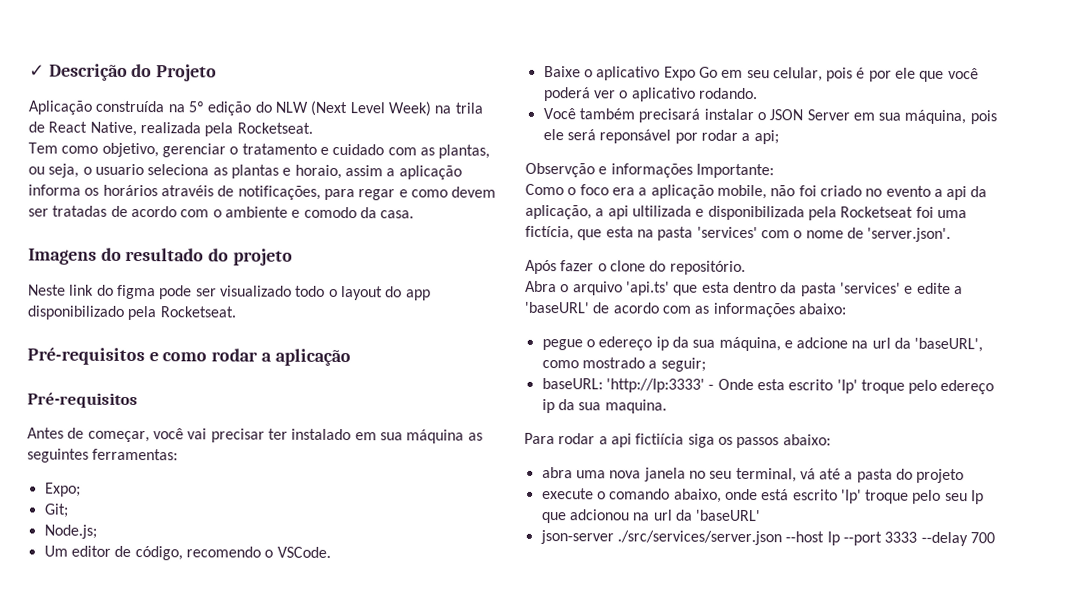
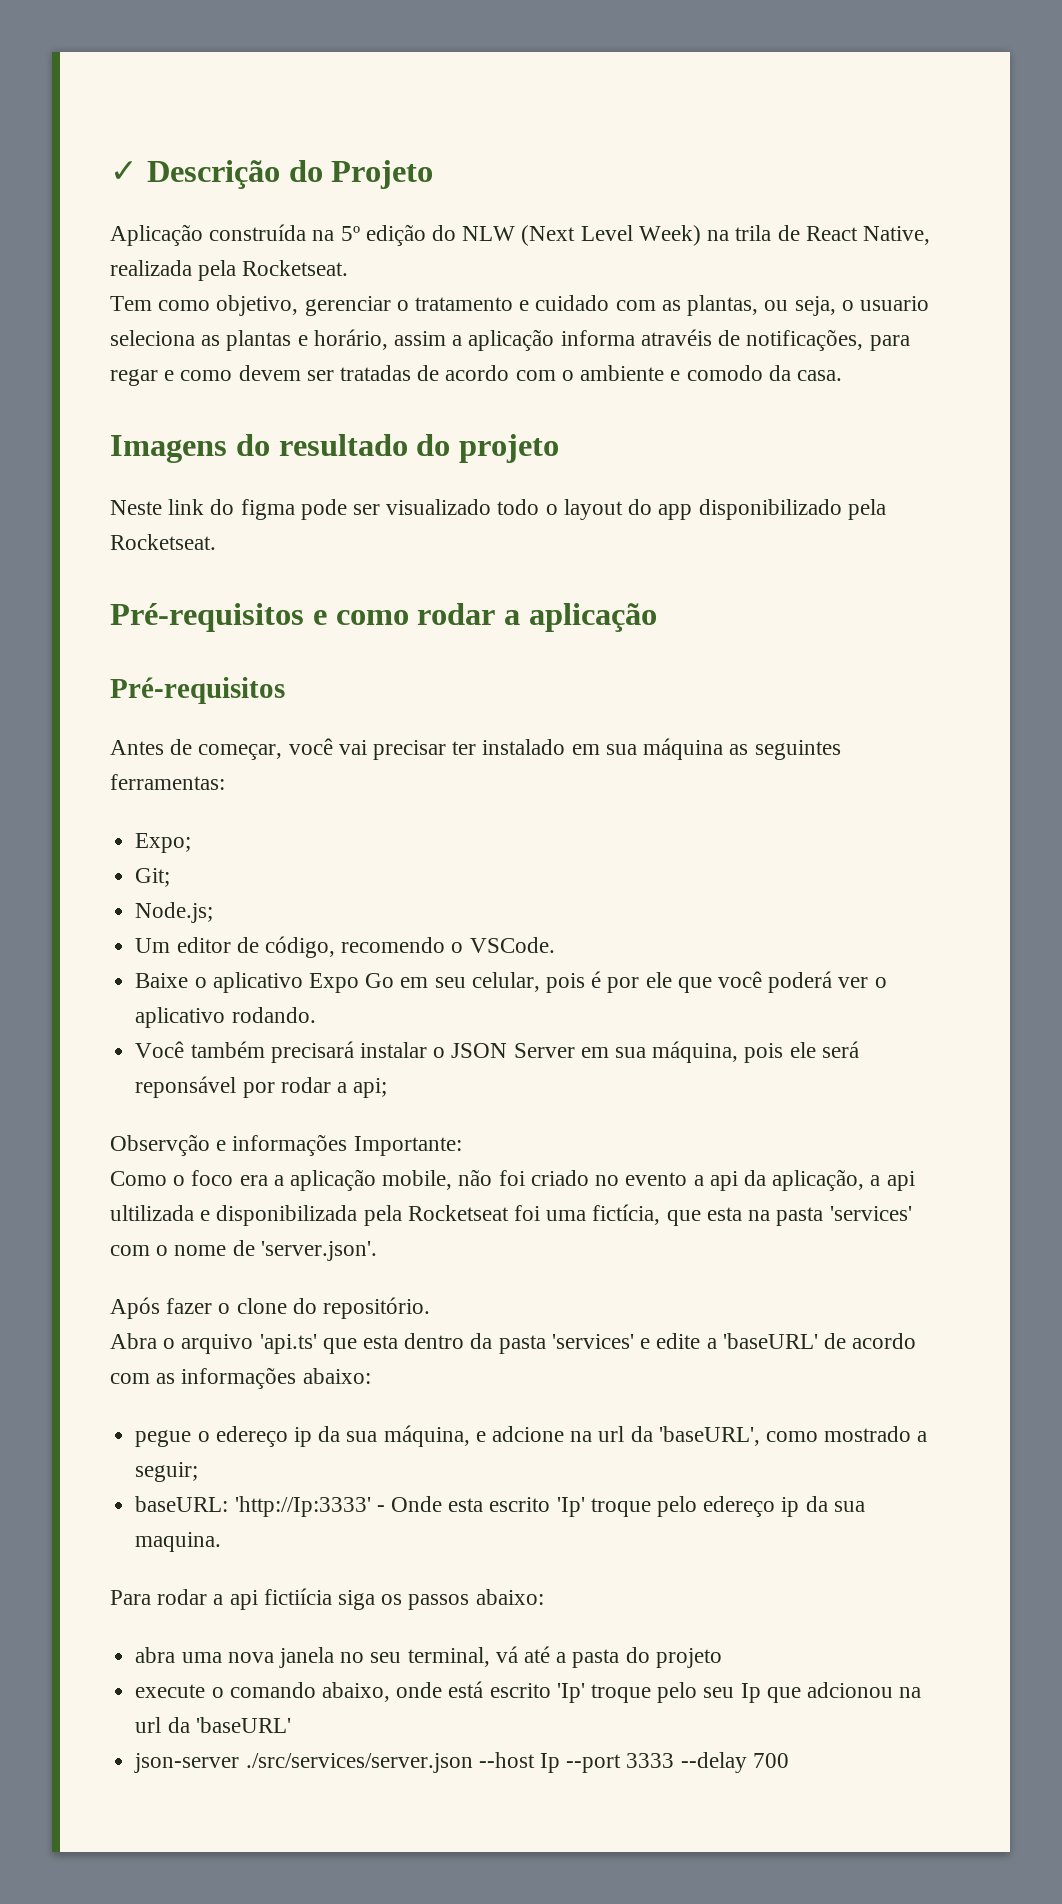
[294,164,342,180] horaio, -> [313,329,388,350] horário,
[84,184,158,197] os horários -> (635, 338) none

